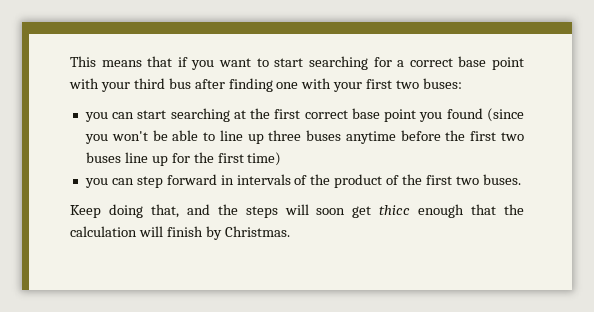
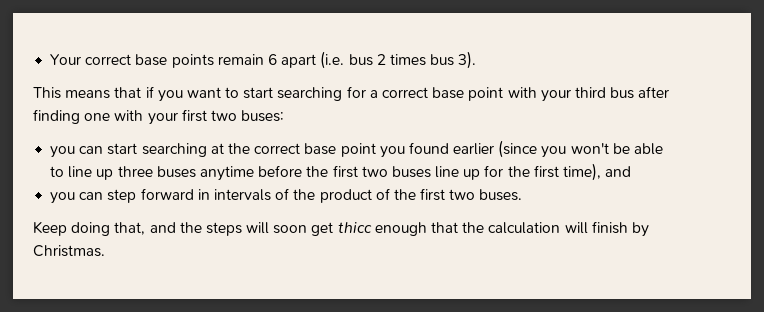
(70, 61) none -> [50,51,477,69] Your correct base points remain 6 apart (i.e. bus 2 times bus 3). //
[274,109,301,119] first -> (250, 148) none
(483, 113) none -> [453,143,495,155] earlier
[247,152,282,166] time) -> [563,163,632,181] time), and

